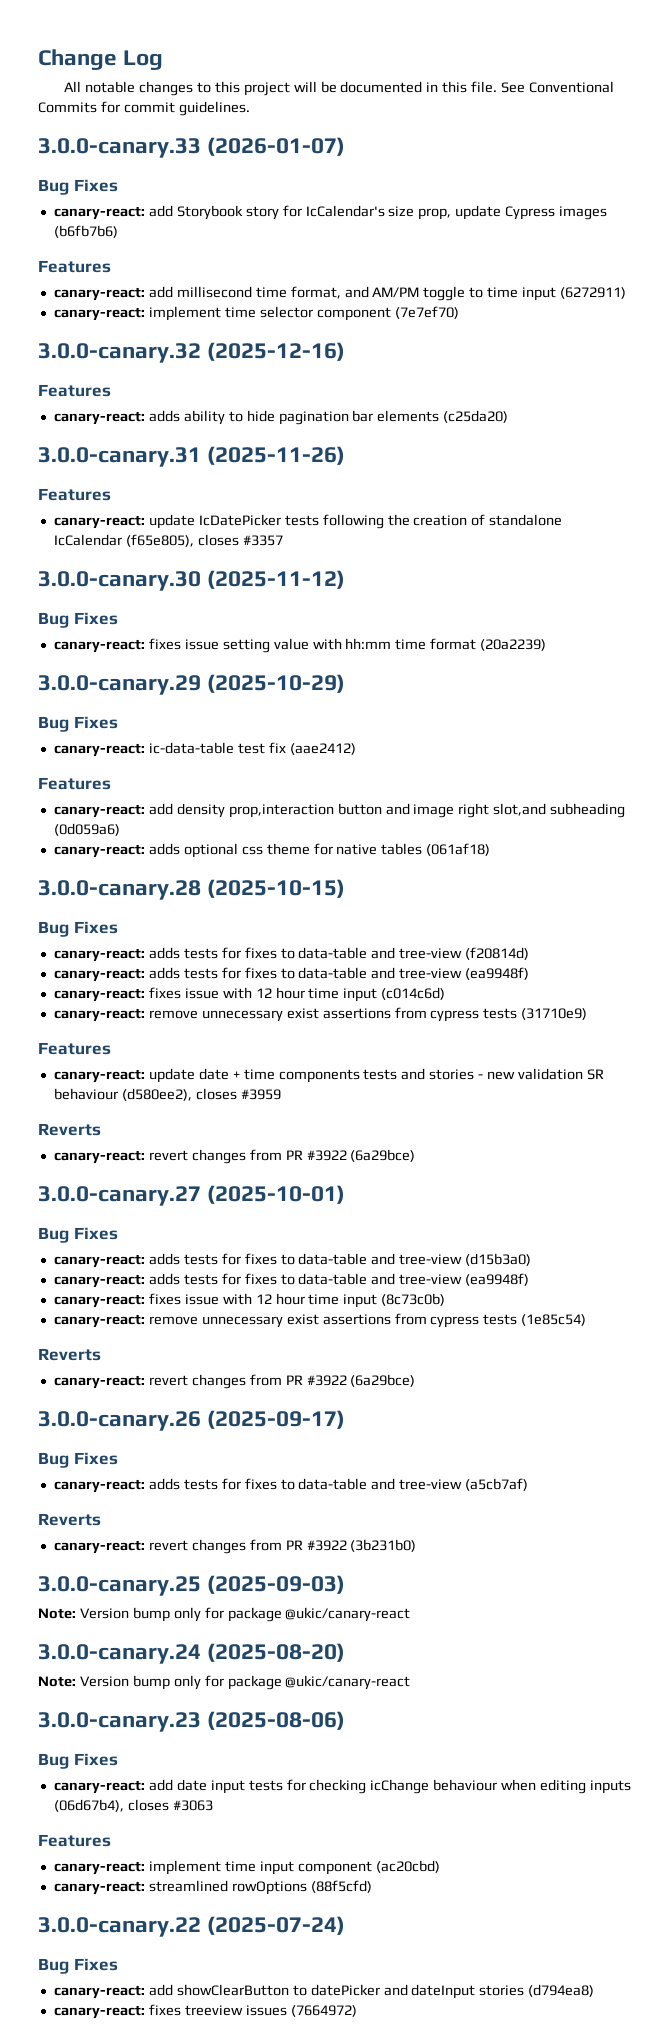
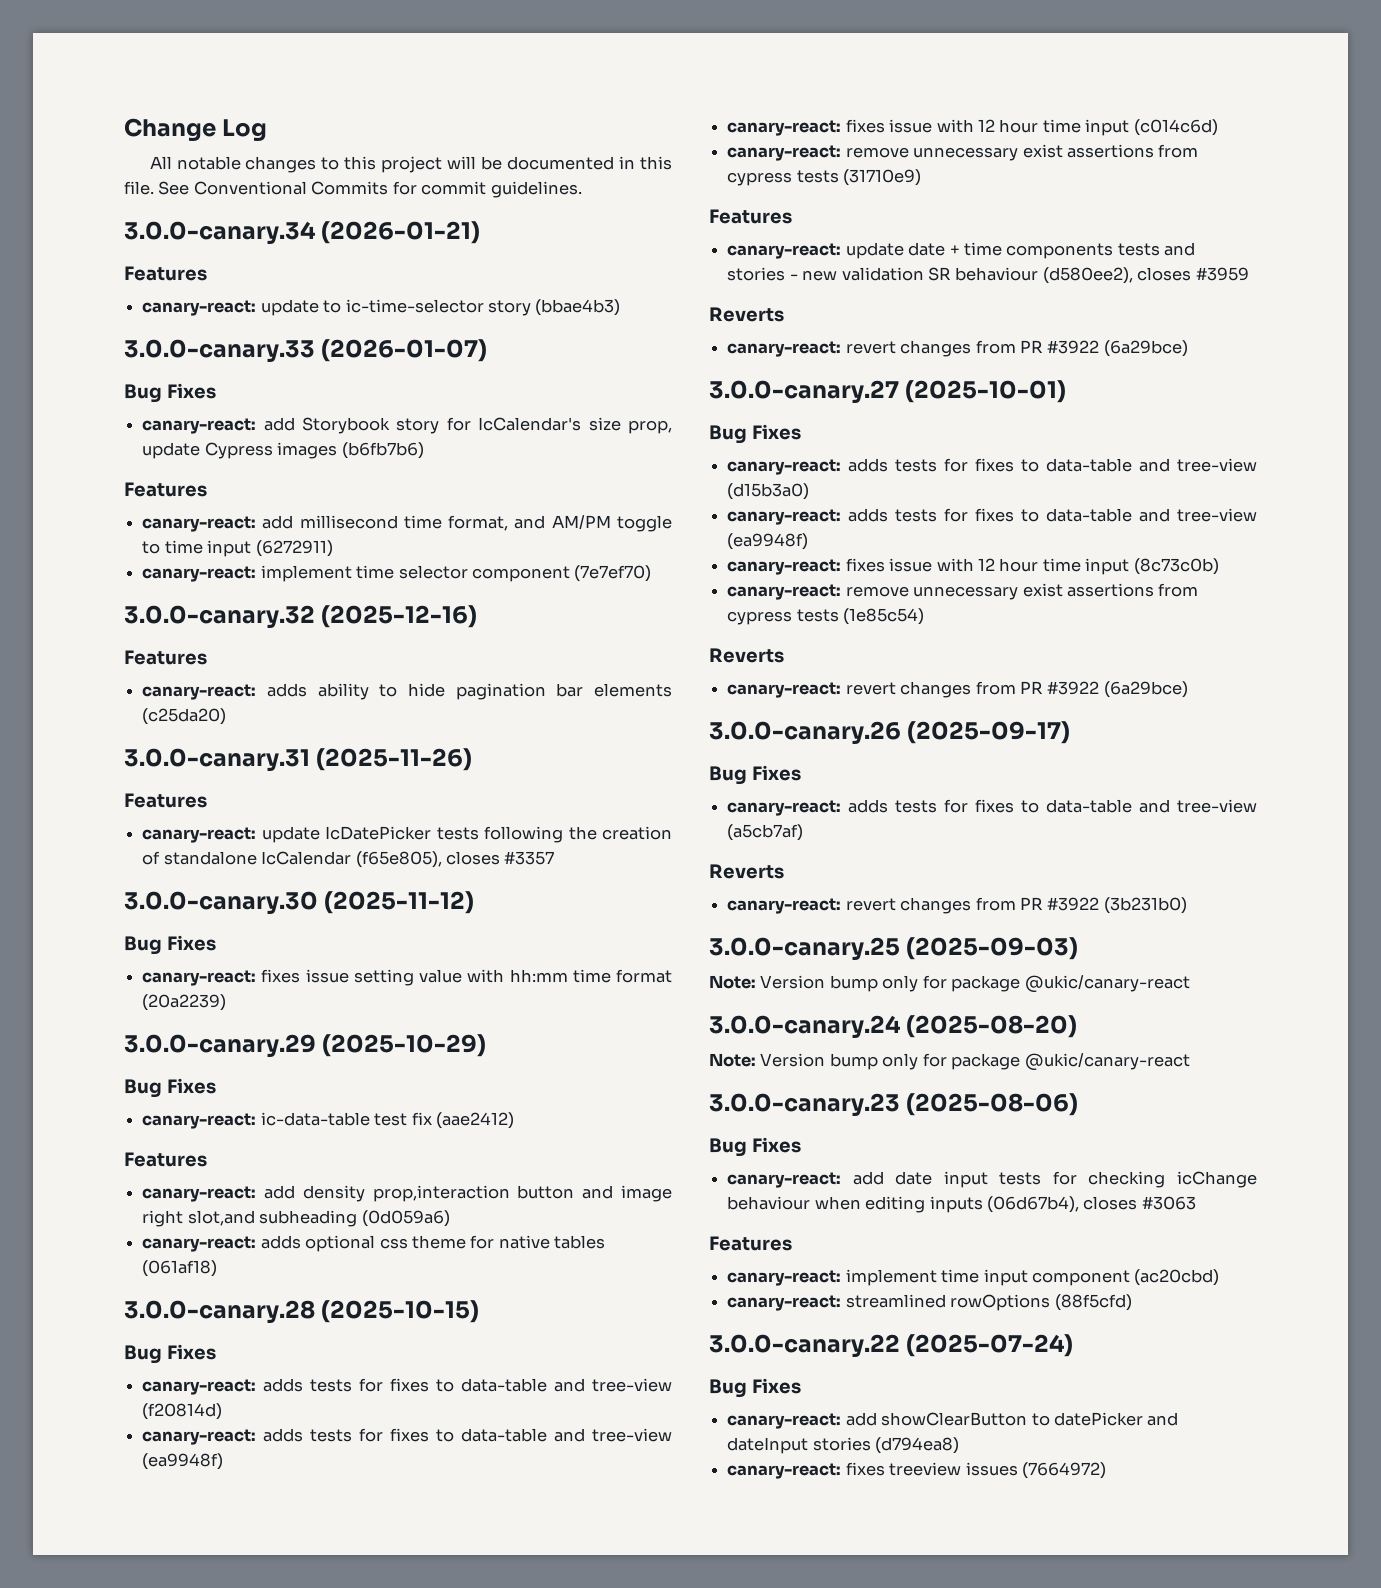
(250, 108) none -> [124,221,481,244] [124,266,207,281] [142,299,621,316] // 3.0.0-canary.34 (2026-01-21) // Features // canary-react: update to ic-time-selector story (bbae4b3)

